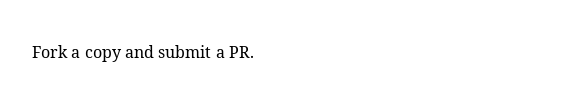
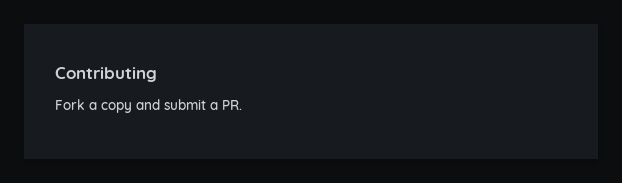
(32, 51) none -> [55,67,157,82] Contributing //

